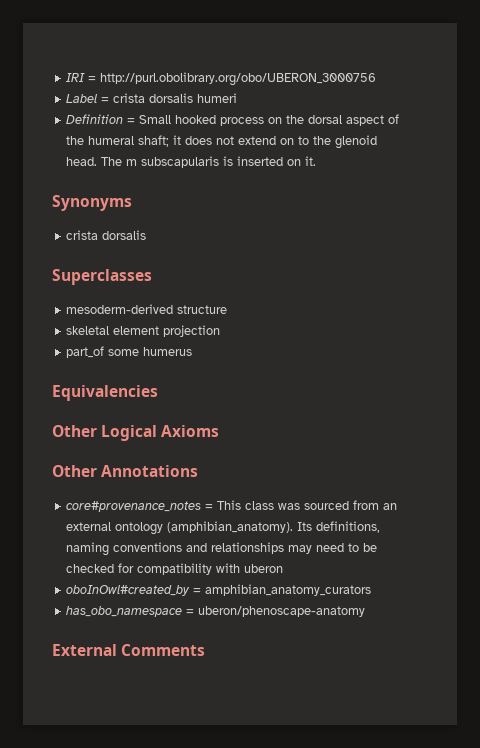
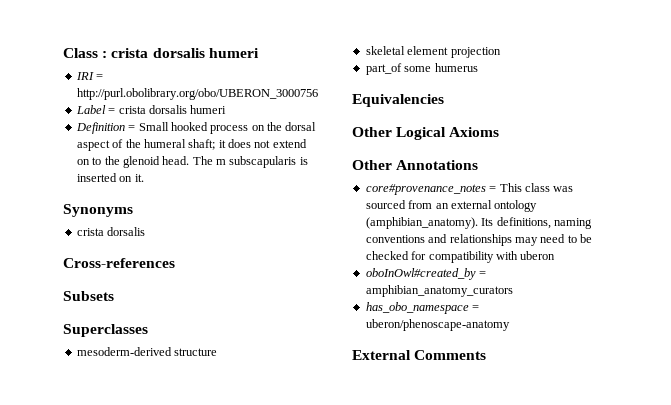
(66, 77) none -> [63,48,259,58] Class : crista dorsalis humeri //
(147, 235) none -> [63,258,175,268] [63,291,114,301] // Cross-references // Subsets

